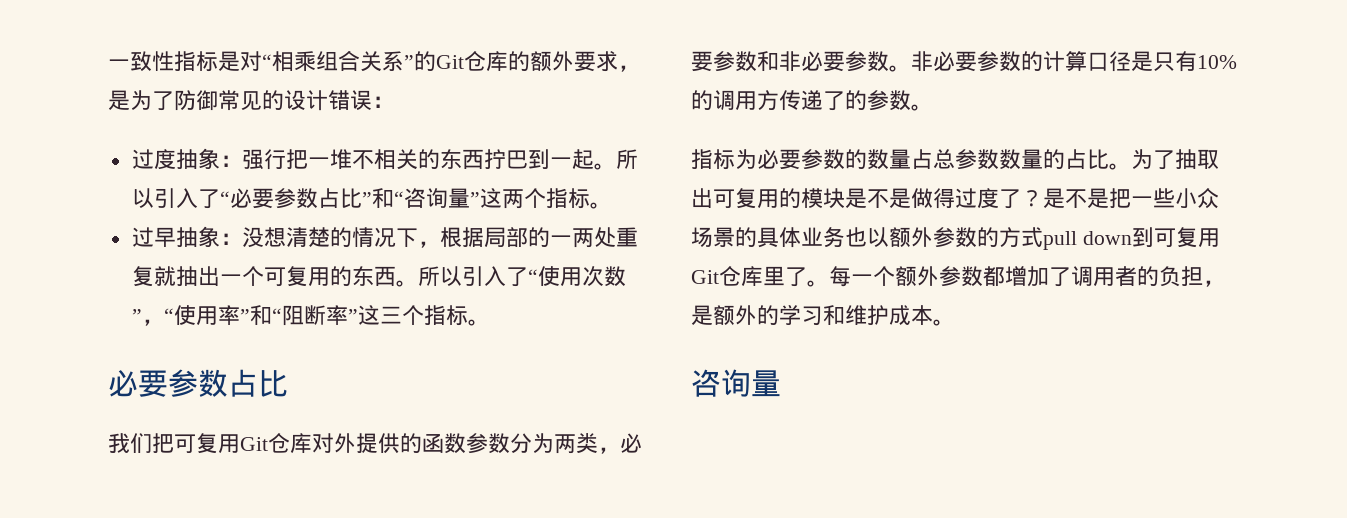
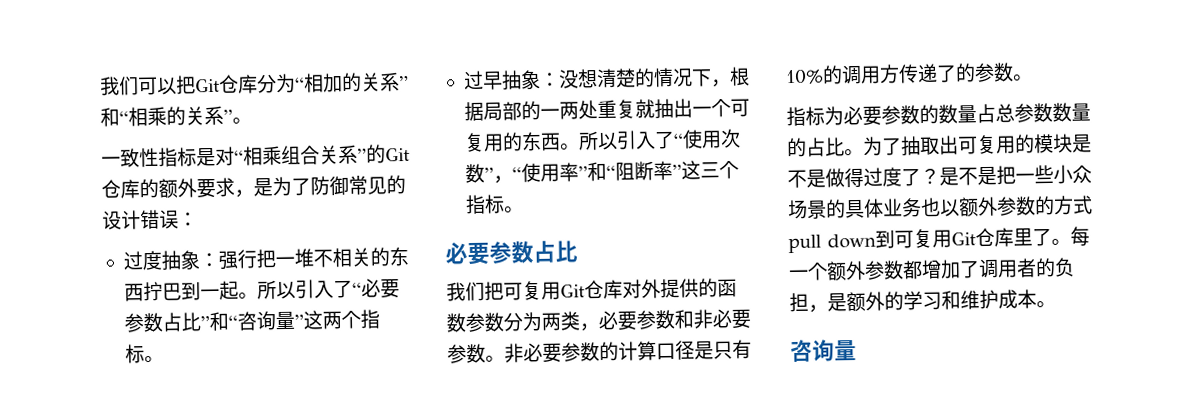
(108, 64) none -> [99,72,409,96] [100,105,252,127] 我们可以把Git仓库分为“相加的关系”和“相乘的关系”。 //

